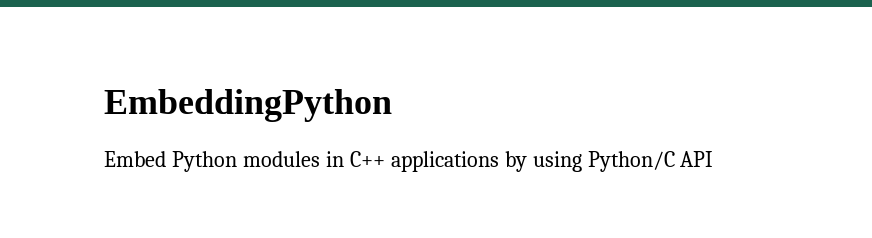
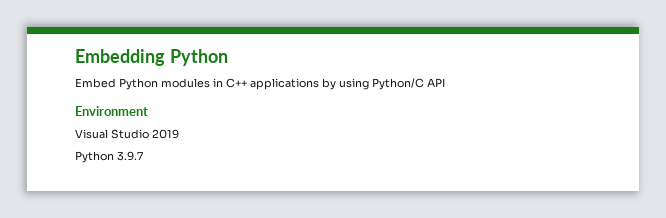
[104,89,392,122] EmbeddingPython -> [75,49,228,66] Embedding Python
(714, 159) none -> [75,106,148,116] [75,129,179,139] [75,151,143,163] // Environment // Visual Studio 2019 // Python 3.9.7

